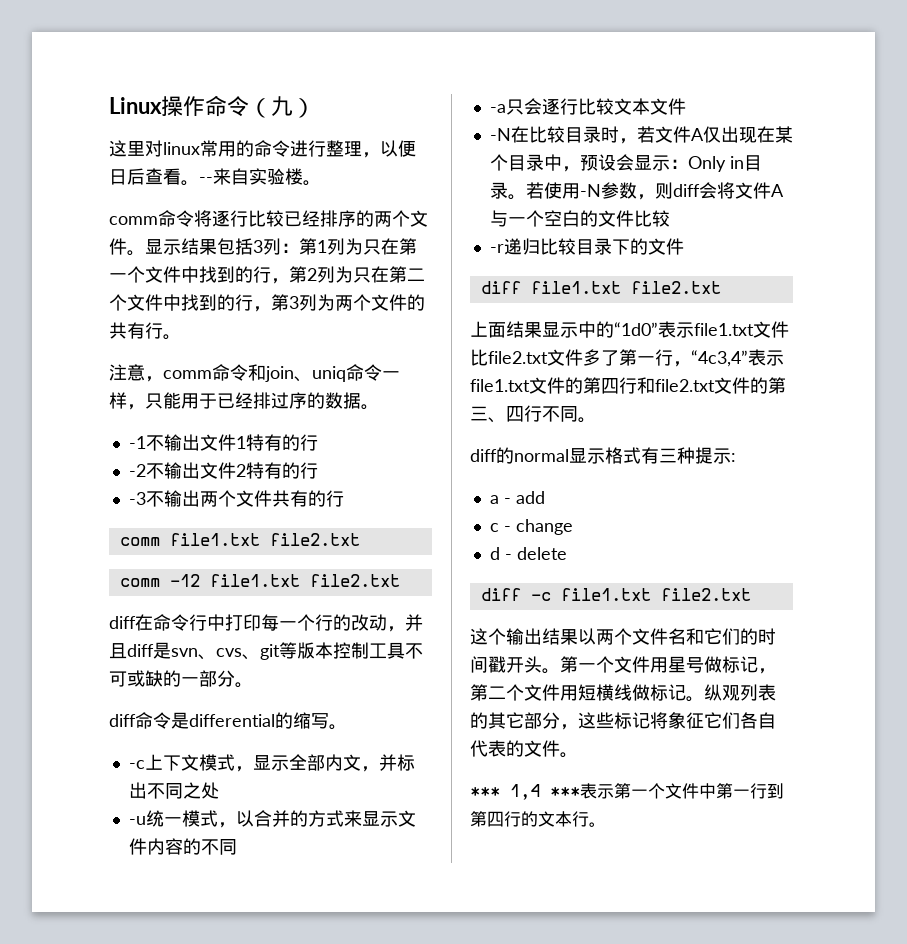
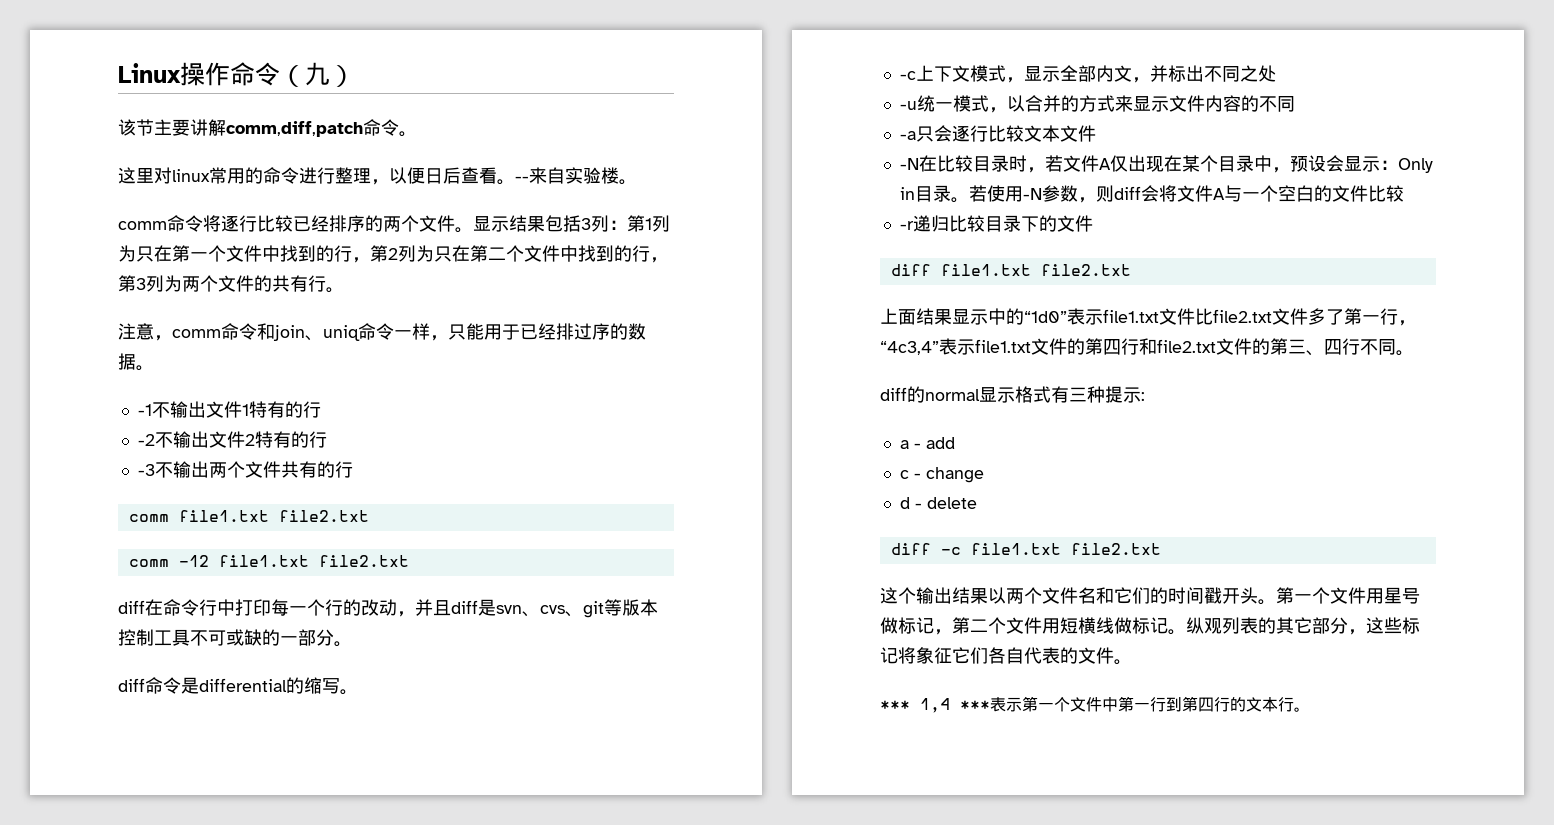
(315, 108) none -> [118,119,417,137] // 该节主要讲解comm,diff,patch命令。

